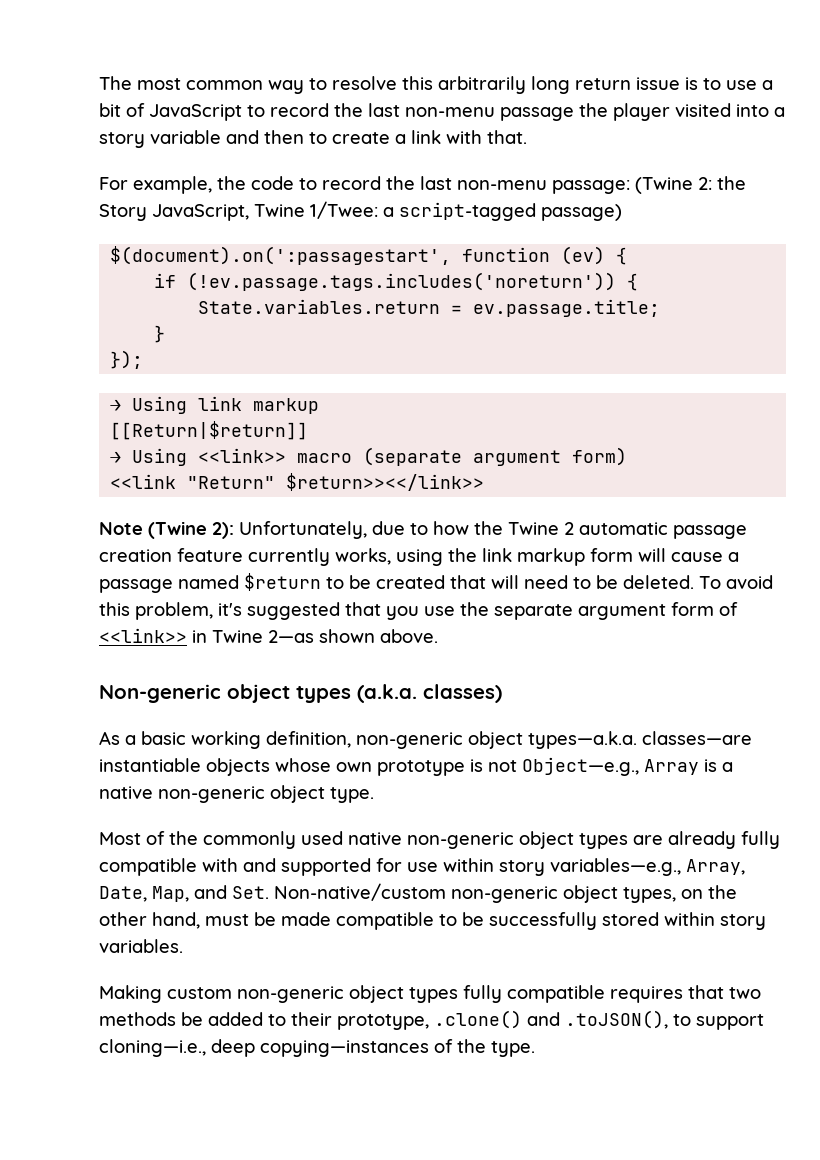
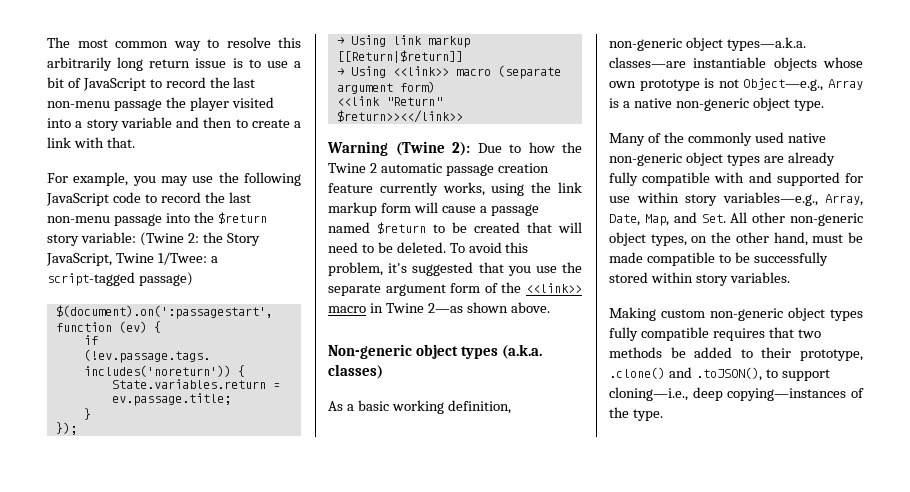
[217,176,246,190] the -> [132,172,301,186] [46,193,109,206] you may use the following JavaScript
[552,180,630,194] passage: -> [113,212,267,226] [47,232,136,246] passage into the $return story variable:
[99,522,143,535] Note -> [327,141,388,156] Warning
[239,521,405,539] Unfortunately, due -> [477,143,502,153] Due
[99,628,187,643] <<link>> -> [501,282,582,293] [328,306,366,313] the <<link>> macro
[99,832,141,845] Most -> [609,133,645,146] Many
[274,883,446,901] Non-native/custom -> [730,212,786,223] All other

